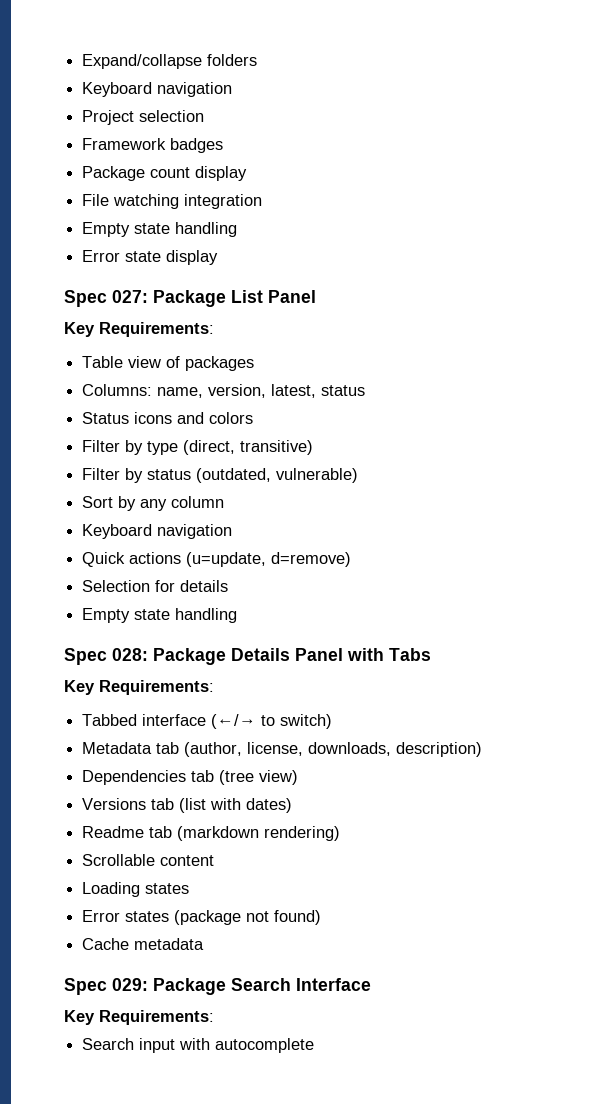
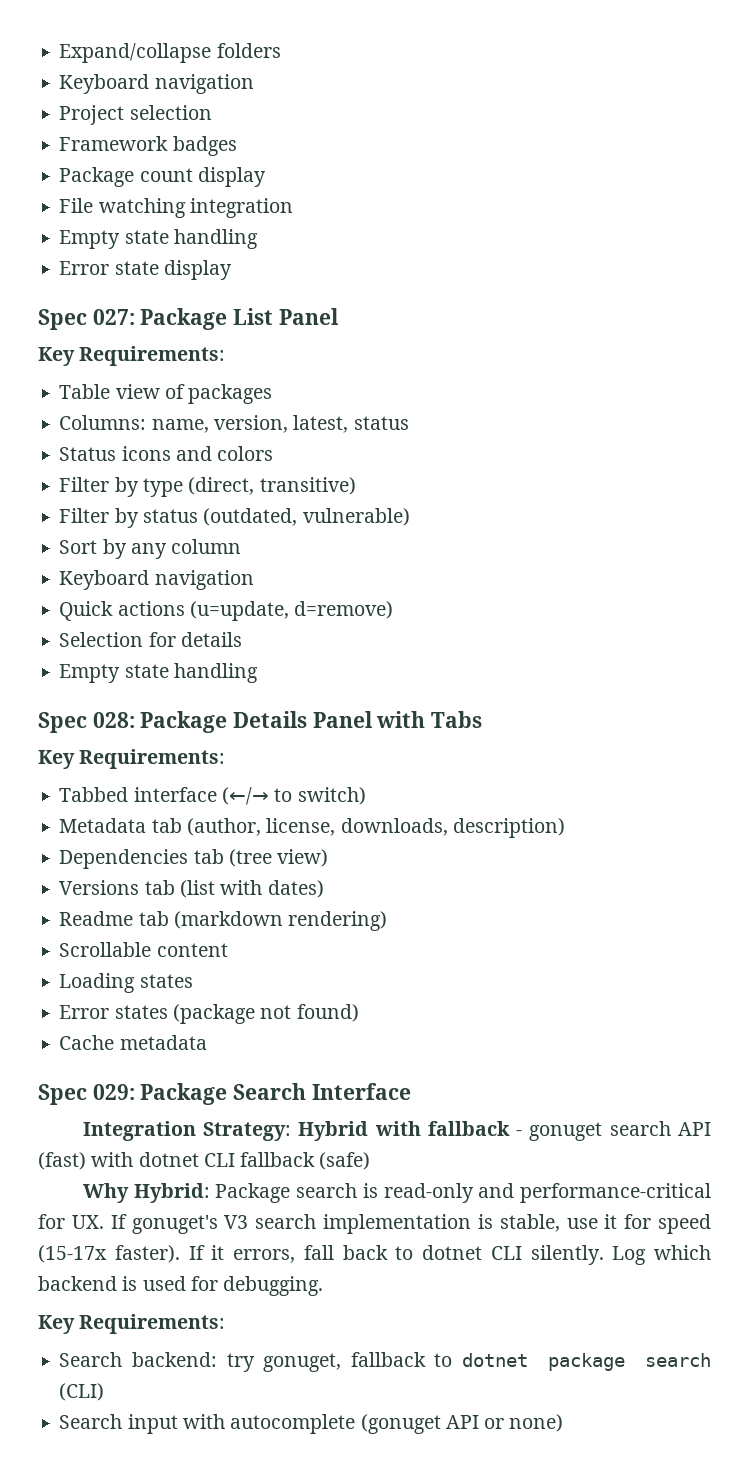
[64,1010,214,1025] Key Requirements: -> [82,1121,711,1141] [38,1152,371,1170] [82,1183,711,1203] [38,1214,712,1234] [38,1245,711,1265] [38,1276,324,1296] [38,1314,226,1334] [59,1352,711,1372] [59,1383,105,1401] Integration Strategy: Hybrid with fallback - gonuget search API (fast) with dotnet CLI fallback (safe) // Why Hybrid: Package search is read-only and performance-critical for UX. If gonuget's V3 search implementation is stable, use it for speed (15-17x faster). If it errors, fall back to dotnet CLI silently. Log which backend is used for debugging. // Key Requirements: // Search backend: try gonuget, fallback to dotnet package search (CLI)
(315, 1045) none -> [360,1414,564,1434] (gonuget API or none)

